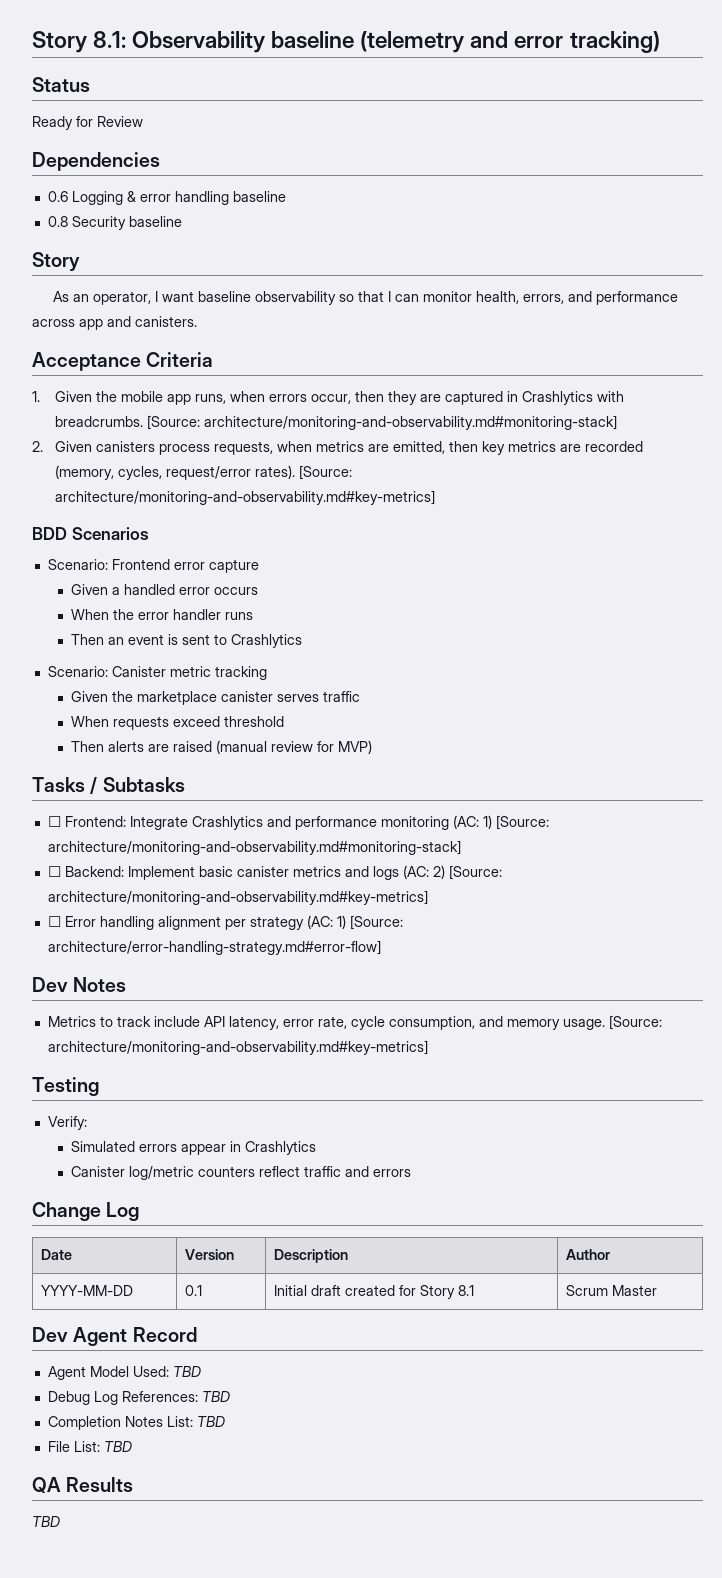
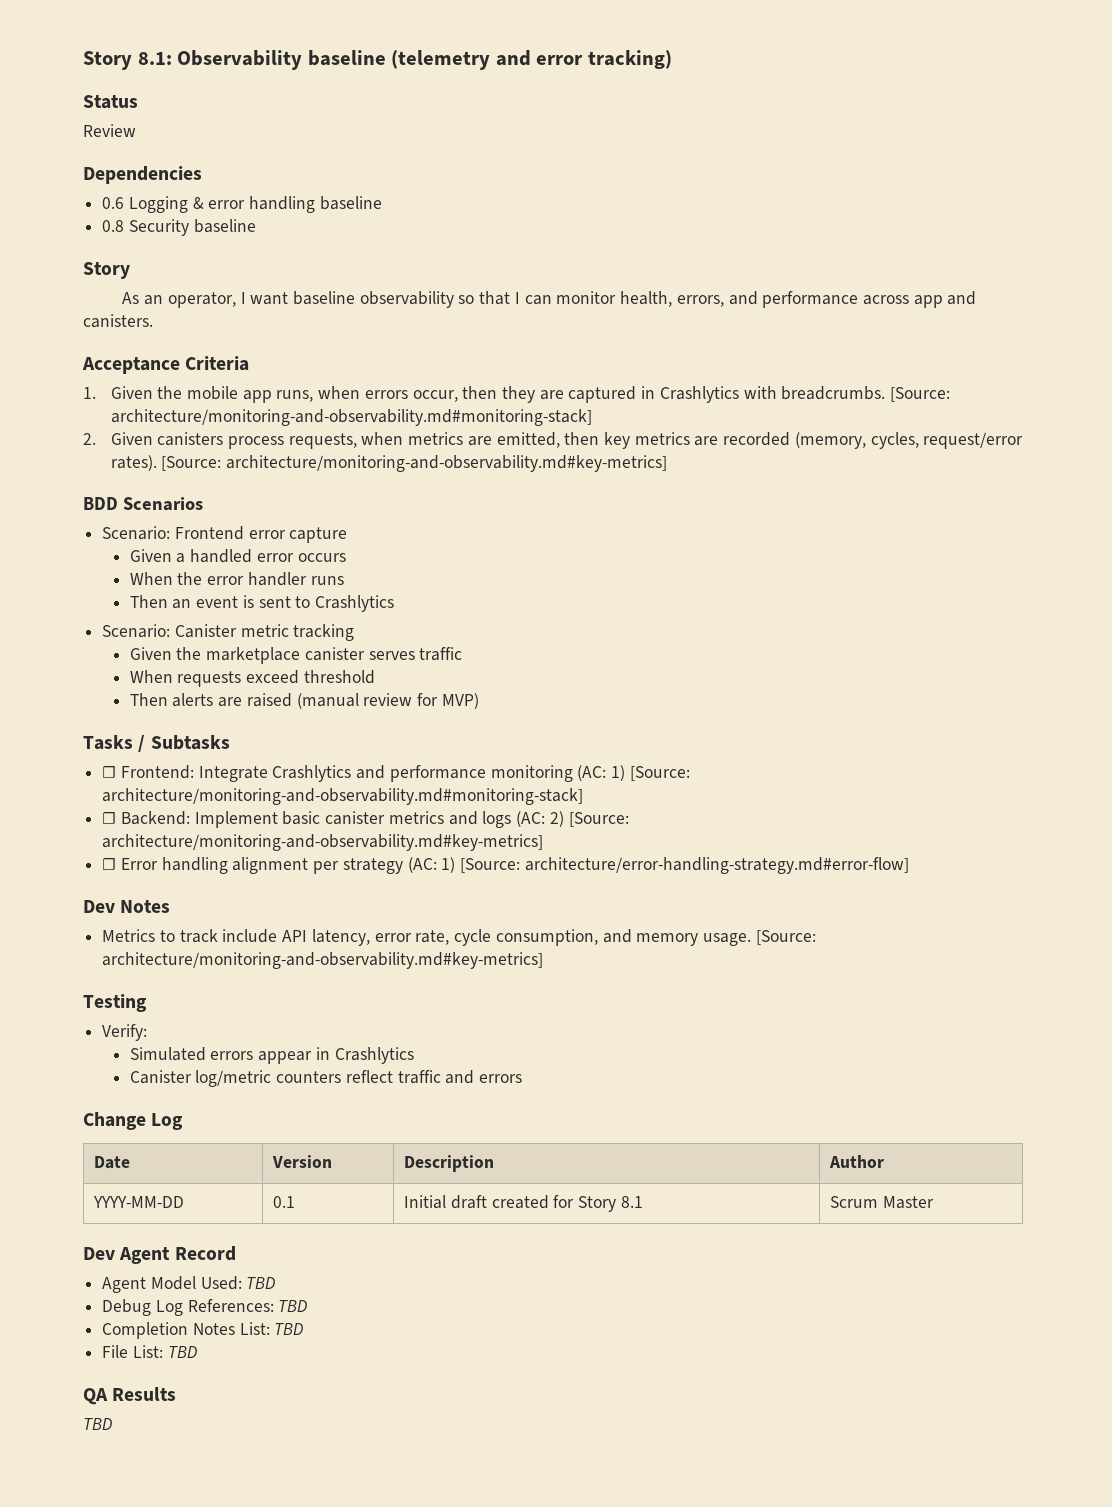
[32,116,93,130] Ready for -> (138, 102) none

